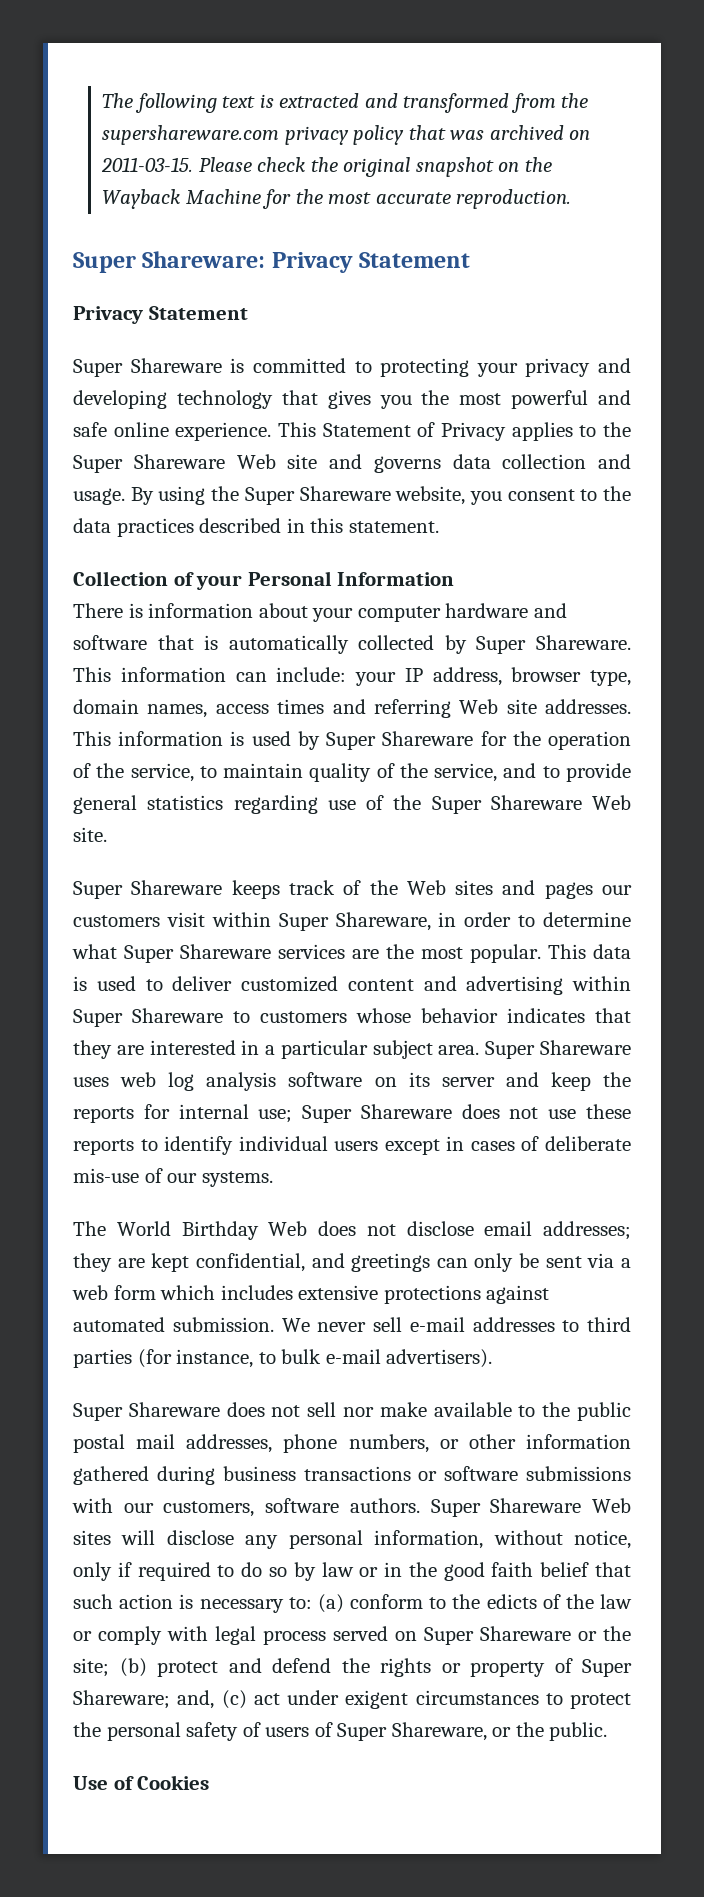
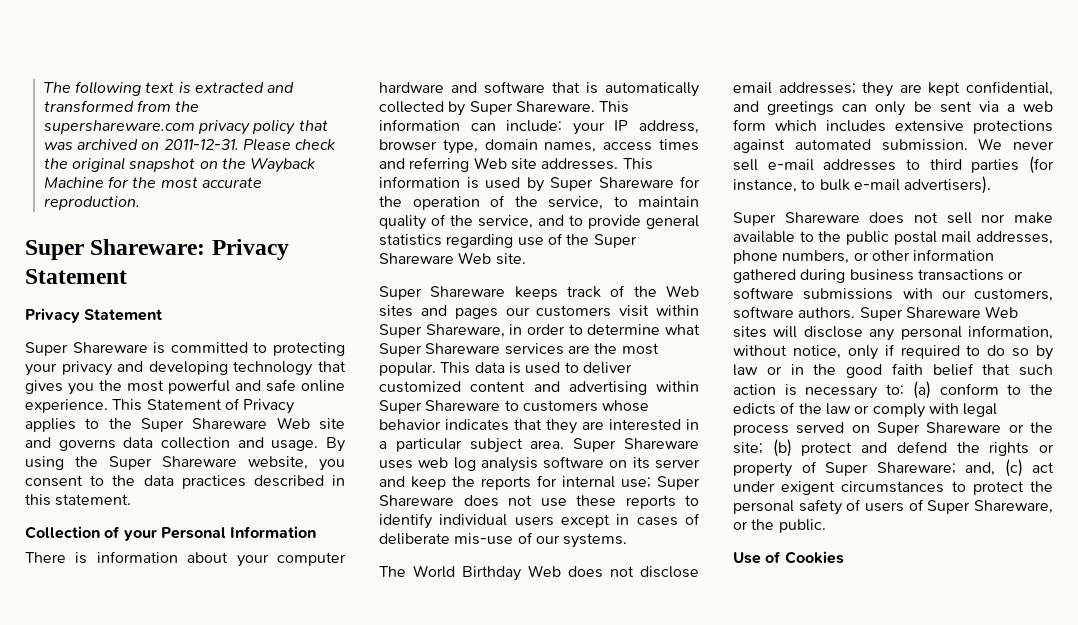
[101,157,194,172] 2011-03-15. -> [163,139,239,150] 2011-12-31.

